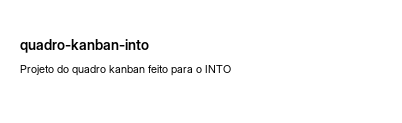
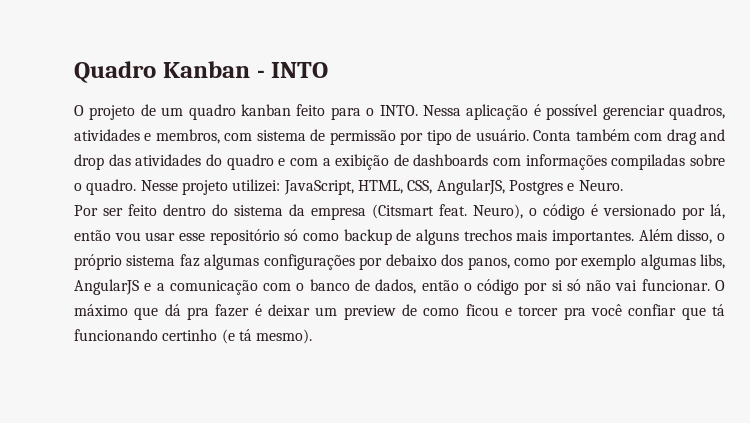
[20,39,149,53] [20,65,69,75] quadro-kanban-into // Projeto do -> [74,61,329,83] [74,104,184,120] Quadro Kanban - INTO // O projeto de um
[205,65,231,73] INTO -> [379,104,725,120] [74,129,726,145] [74,154,725,170] [74,179,623,195] [74,204,725,220] [74,229,725,245] [74,254,725,270] [74,279,726,295] [74,304,725,320] [74,329,313,344] INTO. Nessa aplicação é possível gerenciar quadros, atividades e membros, com sistema de permissão por tipo de usuário. Conta também com drag and drop das atividades do quadro e com a exibição de dashboards com informações compiladas sobre o quadro. Nesse projeto utilizei: JavaScript, HTML, CSS, AngularJS, Postgres e Neuro. // Por ser feito dentro do sistema da empresa (Citsmart feat. Neuro), o código é versionado por lá, então vou usar esse repositório só como backup de alguns trechos mais importantes. Além disso, o próprio sistema faz algumas configurações por debaixo dos panos, como por exemplo algumas libs, AngularJS e a comunicação com o banco de dados, então o código por si só não vai funcionar. O máximo que dá pra fazer é deixar um preview de como ficou e torcer pra você confiar que tá funcionando certinho (e tá mesmo).

